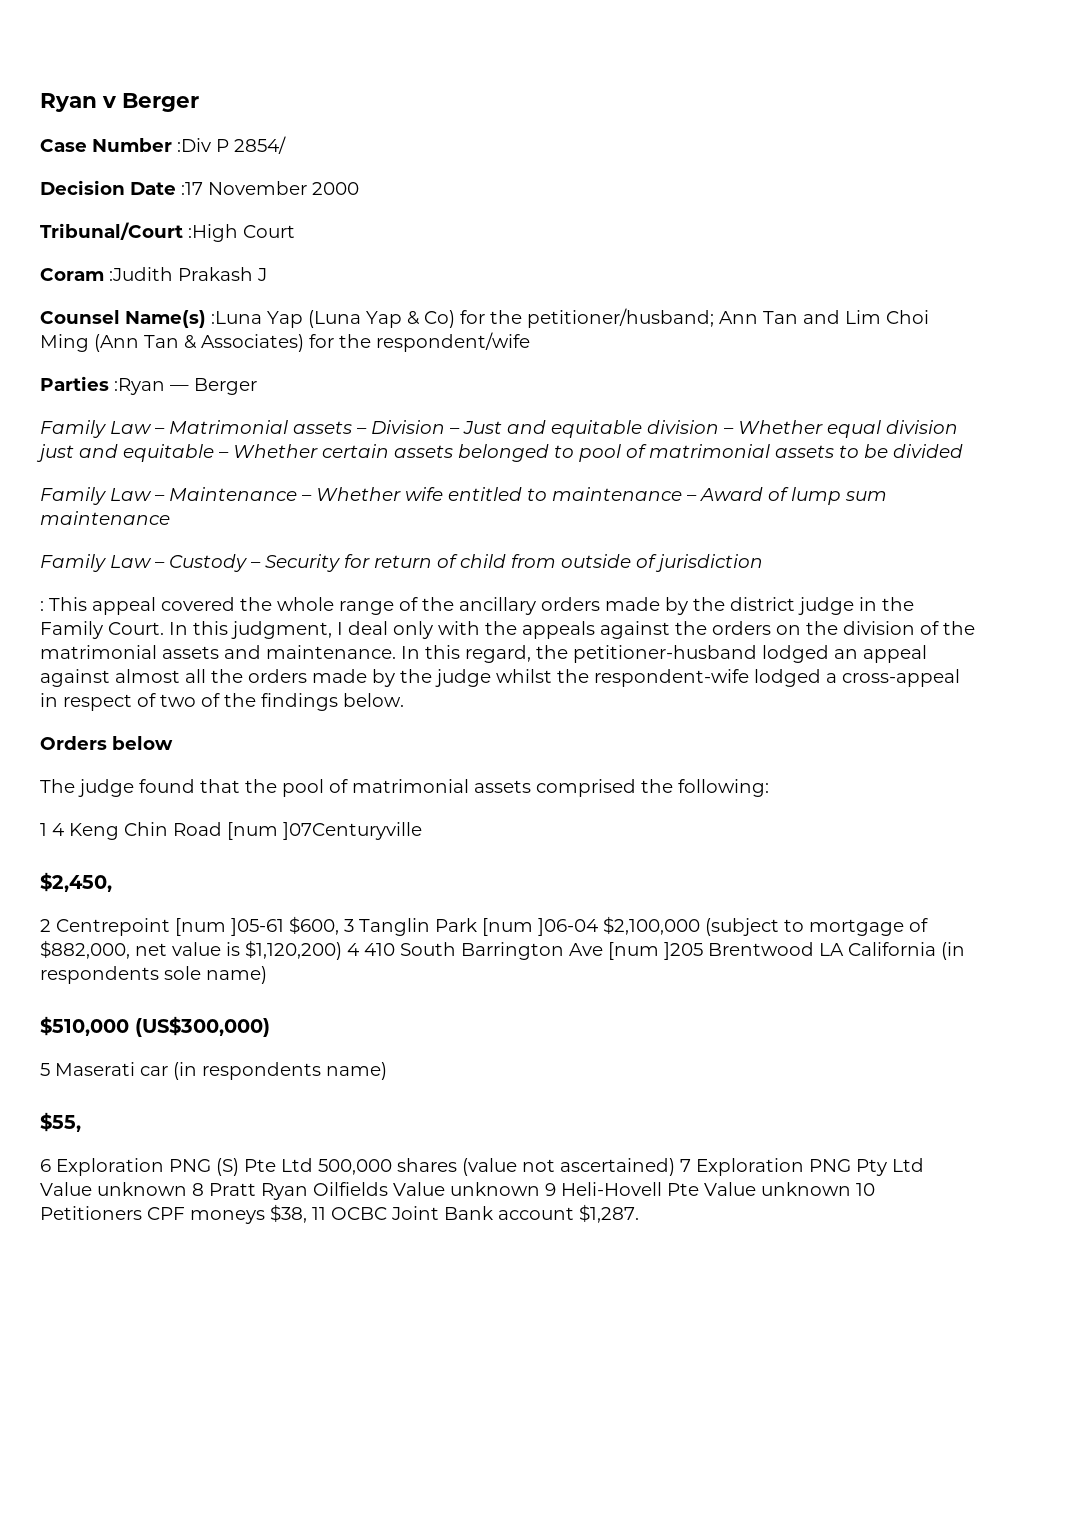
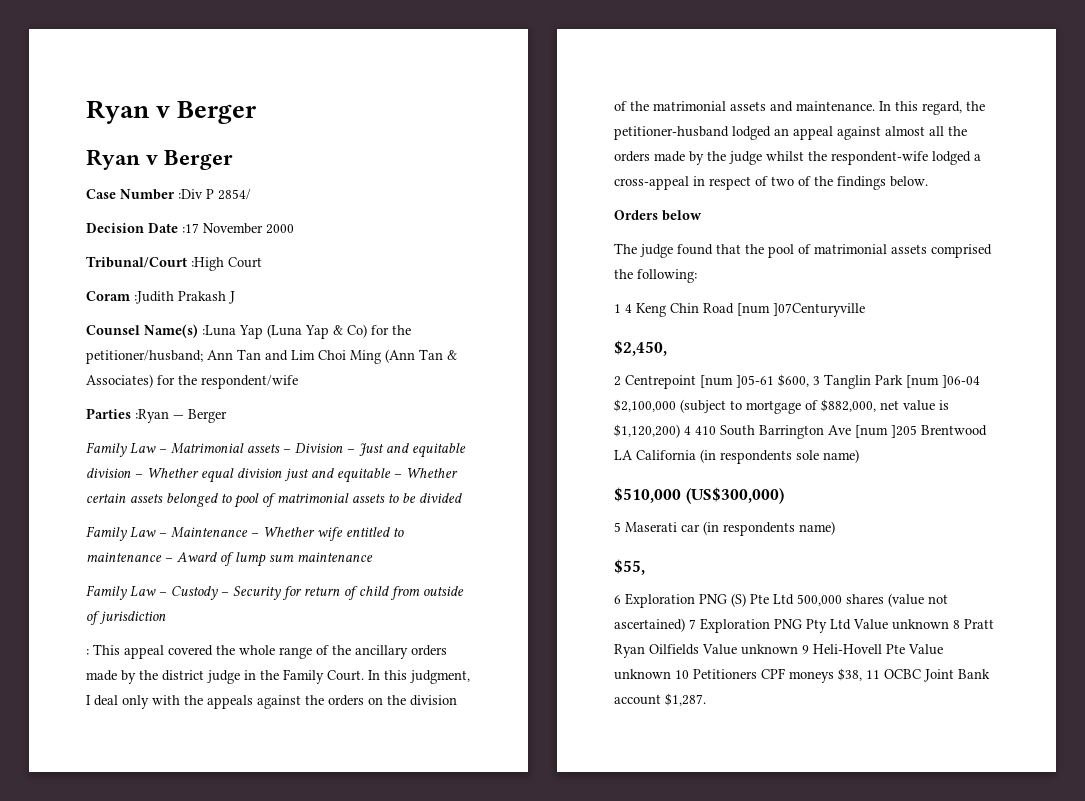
[40,93,199,112] Ryan v Berger -> [86,100,258,124] [86,149,234,170] Ryan v Berger // Ryan v Berger

